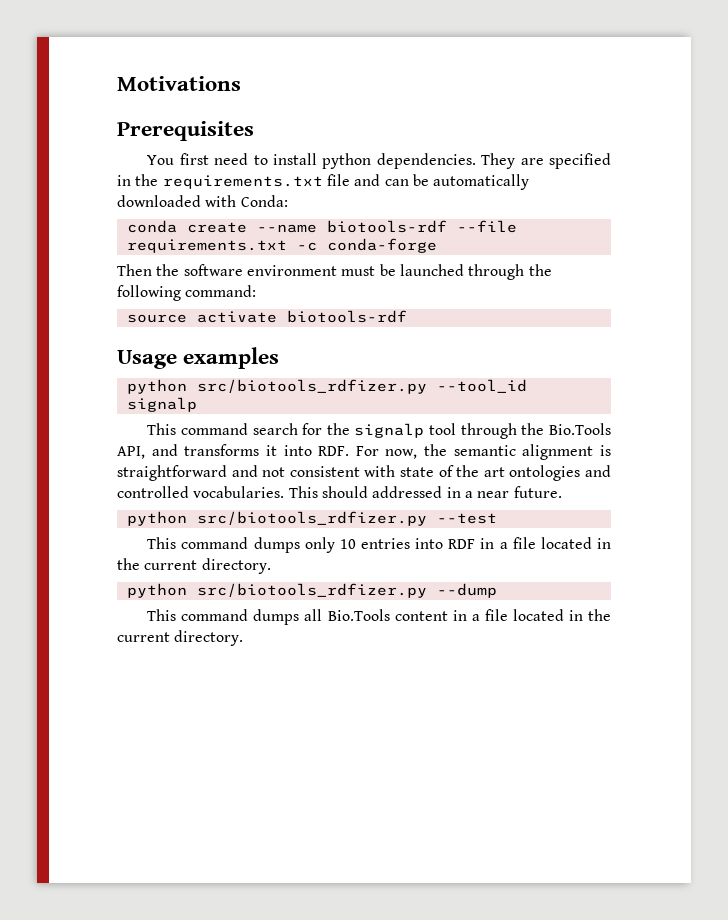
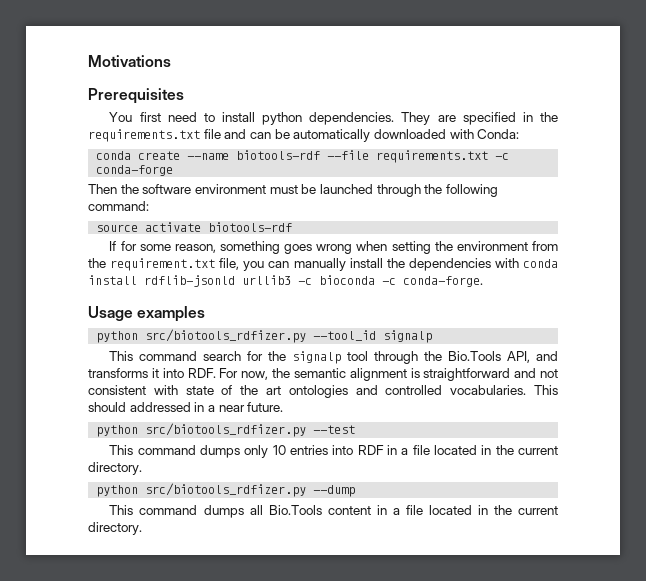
(407, 316) none -> [109,241,558,254] [88,258,559,271] [88,275,483,287] // If for some reason, something goes wrong when setting the environment from the requirement.txt file, you can manually install the dependencies with conda install rdflib-jsonld urllib3 -c bioconda -c conda-forge.

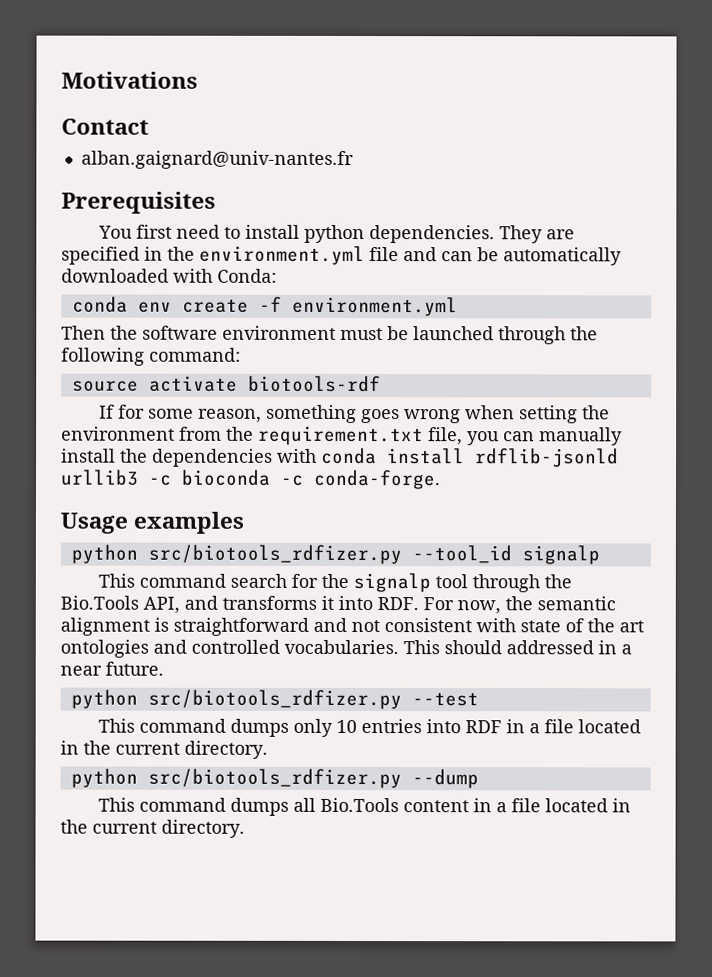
(171, 61) none -> [61,118,149,135] [80,150,354,169] // Contact // alban.gaignard@univ-nantes.fr
[88,129,200,142] requirements.txt -> [199,245,365,266] environment.yml
[138,150,510,163] [96,165,174,176] create --name biotools-rdf --file requirements.txt -c conda-forge -> [137,296,458,317] env create -f environment.yml

